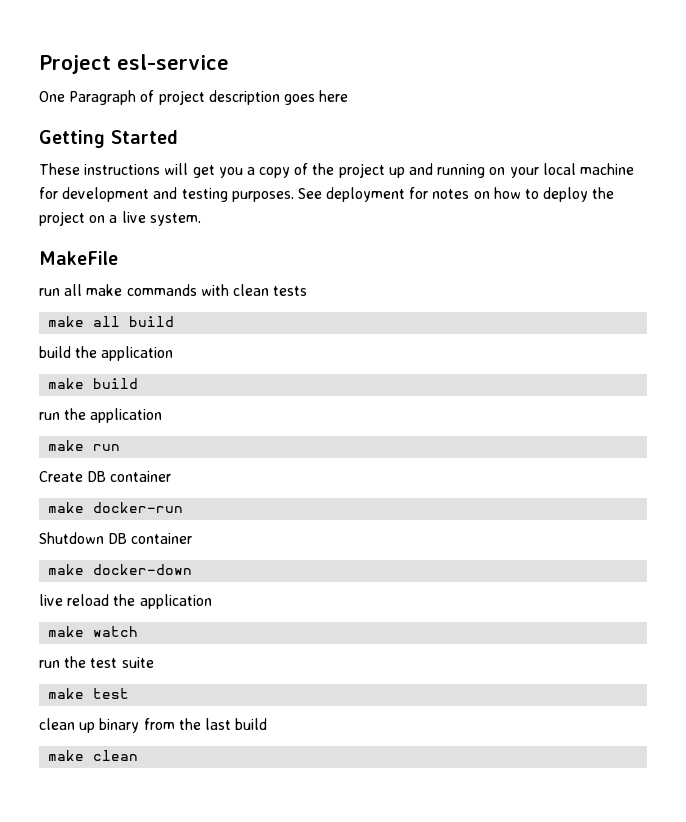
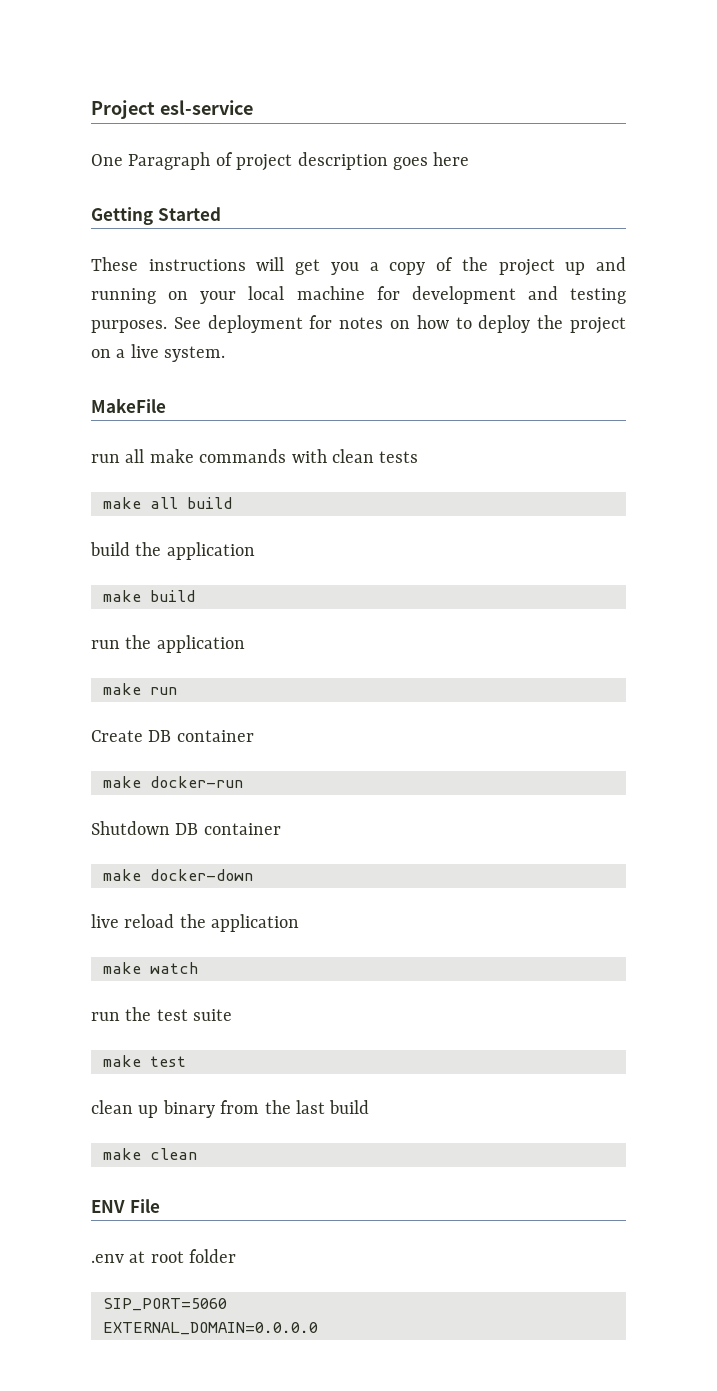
(139, 755) none -> [91,1199,160,1213] [91,1249,237,1263] [103,1298,227,1311] [103,1322,318,1335] // ENV File // .env at root folder // SIP_PORT=5060 // EXTERNAL_DOMAIN=0.0.0.0

